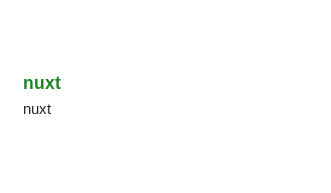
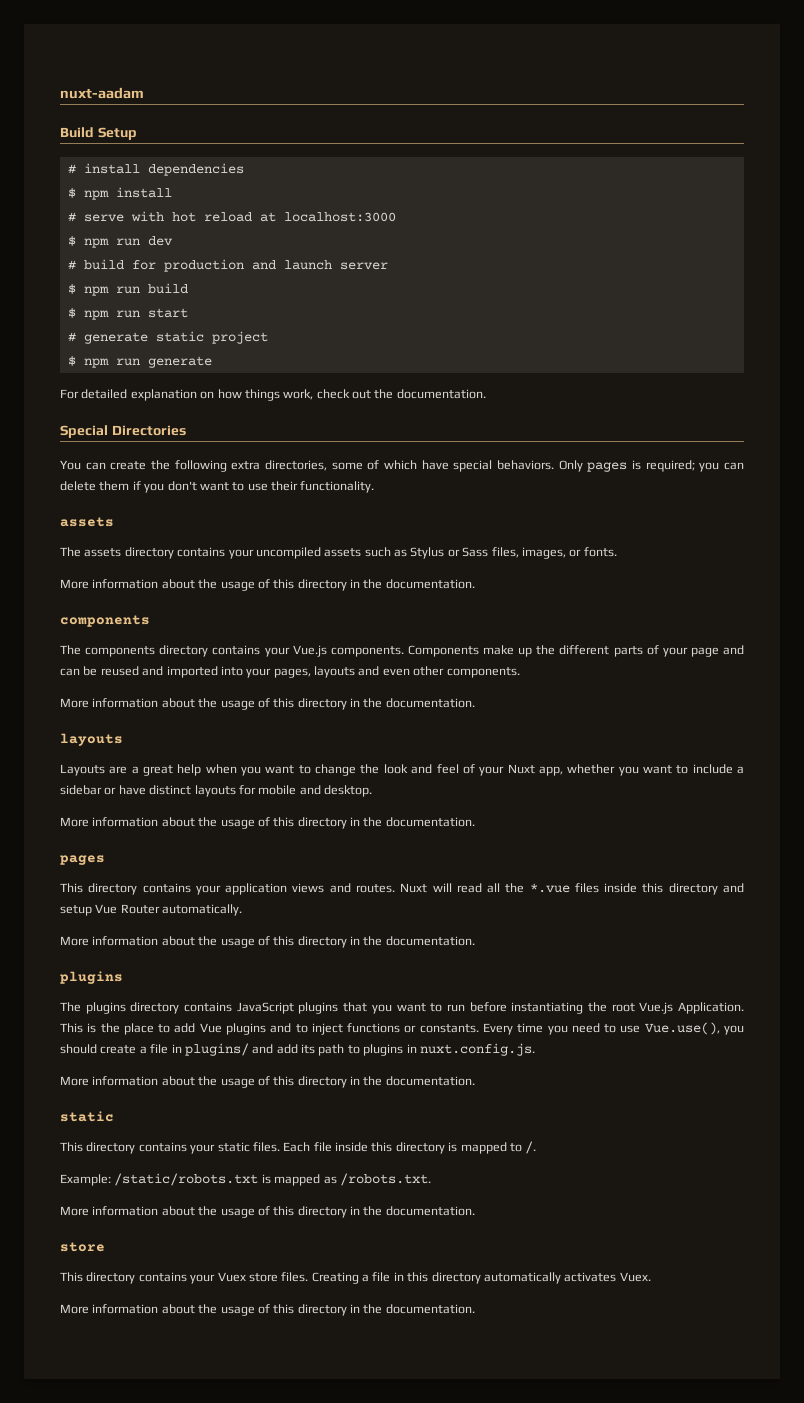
[23,76,61,89] [23,104,52,114] nuxt // nuxt -> [60,87,144,99] [60,127,137,140] [67,163,244,176] [67,187,172,200] [67,211,396,222] [67,236,173,248] [67,259,388,272] [67,283,188,296] [67,308,188,320] [67,331,268,344] [67,356,212,368] [60,389,486,401] [60,425,186,438] [60,460,744,472] [60,481,375,493] [60,517,114,527] [60,547,617,559] [60,579,475,591] [60,615,150,627] [60,645,744,657] [60,666,520,678] [60,698,475,710] [60,733,123,746] [60,764,744,776] [60,785,372,797] [60,817,475,829] [60,855,105,865] [60,883,745,895] [60,904,243,916] [60,936,475,948] [60,971,123,984] [60,1002,744,1014] [60,1022,745,1035] [60,1043,535,1056] [60,1076,475,1088] [60,1111,114,1122] [60,1141,537,1154] [60,1173,431,1186] [60,1206,475,1218] [60,1242,105,1252] [60,1272,651,1284] [60,1304,475,1316] nuxt-aadam // Build Setup // # install dependencies // $ npm install // # serve with hot reload at localhost:3000 // $ npm run dev // # build for production and launch server // $ npm run build // $ npm run start // # generate static project // $ npm run generate // For detailed explanation on how things work, check out the documentation. // Special Directories // You can create the following extra directories, some of which have special behaviors. Only pages is required; you can delete them if you don't want to use their functionality. // assets // The assets directory contains your uncompiled assets such as Stylus or Sass files, images, or fonts. // More information about the usage of this directory in the documentation. // components // The components directory contains your Vue.js components. Components make up the different parts of your page and can be reused and imported into your pages, layouts and even other components. // More information about the usage of this directory in the documentation. // layouts // Layouts are a great help when you want to change the look and feel of your Nuxt app, whether you want to include a sidebar or have distinct layouts for mobile and desktop. // More information about the usage of this directory in the documentation. // pages // This directory contains your application views and routes. Nuxt will read all the *.vue files inside this directory and setup Vue Router automatically. // More information about the usage of this directory in the documentation. // plugins // The plugins directory contains JavaScript plugins that you want to run before instantiating the root Vue.js Application. This is the place to add Vue plugins and to inject functions or constants. Every time you need to use Vue.use(), you should create a file in plugins/ and add its path to plugins in nuxt.config.js. // More information about the usage of this directory in the documentation. // static // This directory contains your static files. Each file inside this directory is mapped to /. // Example: /static/robots.txt is mapped as /robots.txt. // More information about the usage of this directory in the documentation. // store // This directory contains your Vuex store files. Creating a file in this directory automatically activates Vuex. // More information about the usage of this directory in the documentation.

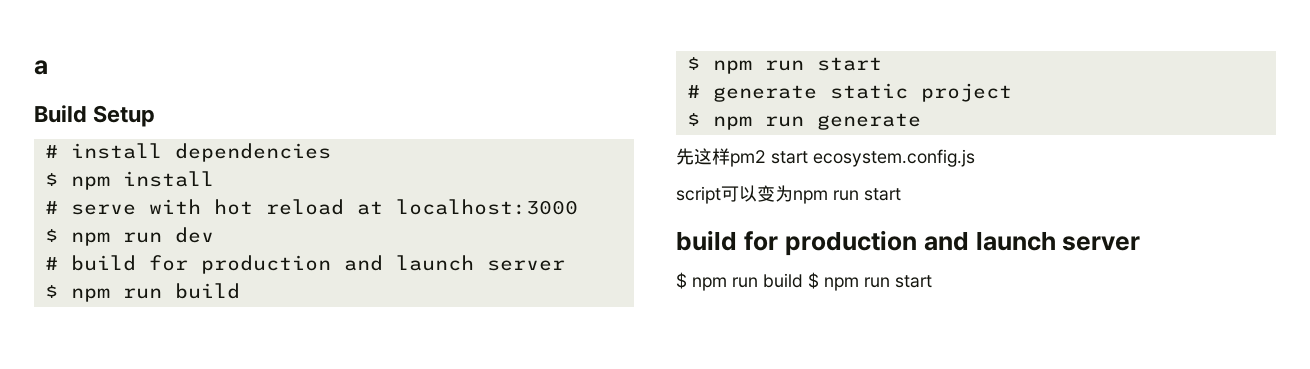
[60,87,144,99] nuxt-aadam -> [34,60,48,75] a
[60,389,486,401] [60,425,186,438] [60,460,744,472] [60,481,375,493] [60,517,114,527] [60,547,617,559] [60,579,475,591] [60,615,150,627] [60,645,744,657] [60,666,520,678] [60,698,475,710] [60,733,123,746] [60,764,744,776] [60,785,372,797] [60,817,475,829] [60,855,105,865] [60,883,745,895] [60,904,243,916] [60,936,475,948] [60,971,123,984] [60,1002,744,1014] [60,1022,745,1035] [60,1043,535,1056] [60,1076,475,1088] [60,1111,114,1122] [60,1141,537,1154] [60,1173,431,1186] [60,1206,475,1218] [60,1242,105,1252] [60,1272,651,1284] [60,1304,475,1316] For detailed explanation on how things work, check out the documentation. // Special Directories // You can create the following extra directories, some of which have special behaviors. Only pages is required; you can delete them if you don't want to use their functionality. // assets // The assets directory contains your uncompiled assets such as Stylus or Sass files, images, or fonts. // More information about the usage of this directory in the documentation. // components // The components directory contains your Vue.js components. Components make up the different parts of your page and can be reused and imported into your pages, layouts and even other components. // More information about the usage of this directory in the documentation. // layouts // Layouts are a great help when you want to change the look and feel of your Nuxt app, whether you want to include a sidebar or have distinct layouts for mobile and desktop. // More information about the usage of this directory in the documentation. // pages // This directory contains your application views and routes. Nuxt will read all the *.vue files inside this directory and setup Vue Router automatically. // More information about the usage of this directory in the documentation. // plugins // The plugins directory contains JavaScript plugins that you want to run before instantiating the root Vue.js Application. This is the place to add Vue plugins and to inject functions or constants. Every time you need to use Vue.use(), you should create a file in plugins/ and add its path to plugins in nuxt.config.js. // More information about the usage of this directory in the documentation. // static // This directory contains your static files. Each file inside this directory is mapped to /. // Example: /static/robots.txt is mapped as /robots.txt. // More information about the usage of this directory in the documentation. // store // This directory contains your Vuex store files. Creating a file in this directory automatically activates Vuex. // More information about the usage of this directory in the documentation. -> [676,148,975,167] [676,185,901,204] [676,230,1141,256] [676,272,932,291] 先这样pm2 start ecosystem.config.js // script可以变为npm run start // build for production and launch server // $ npm run build $ npm run start

